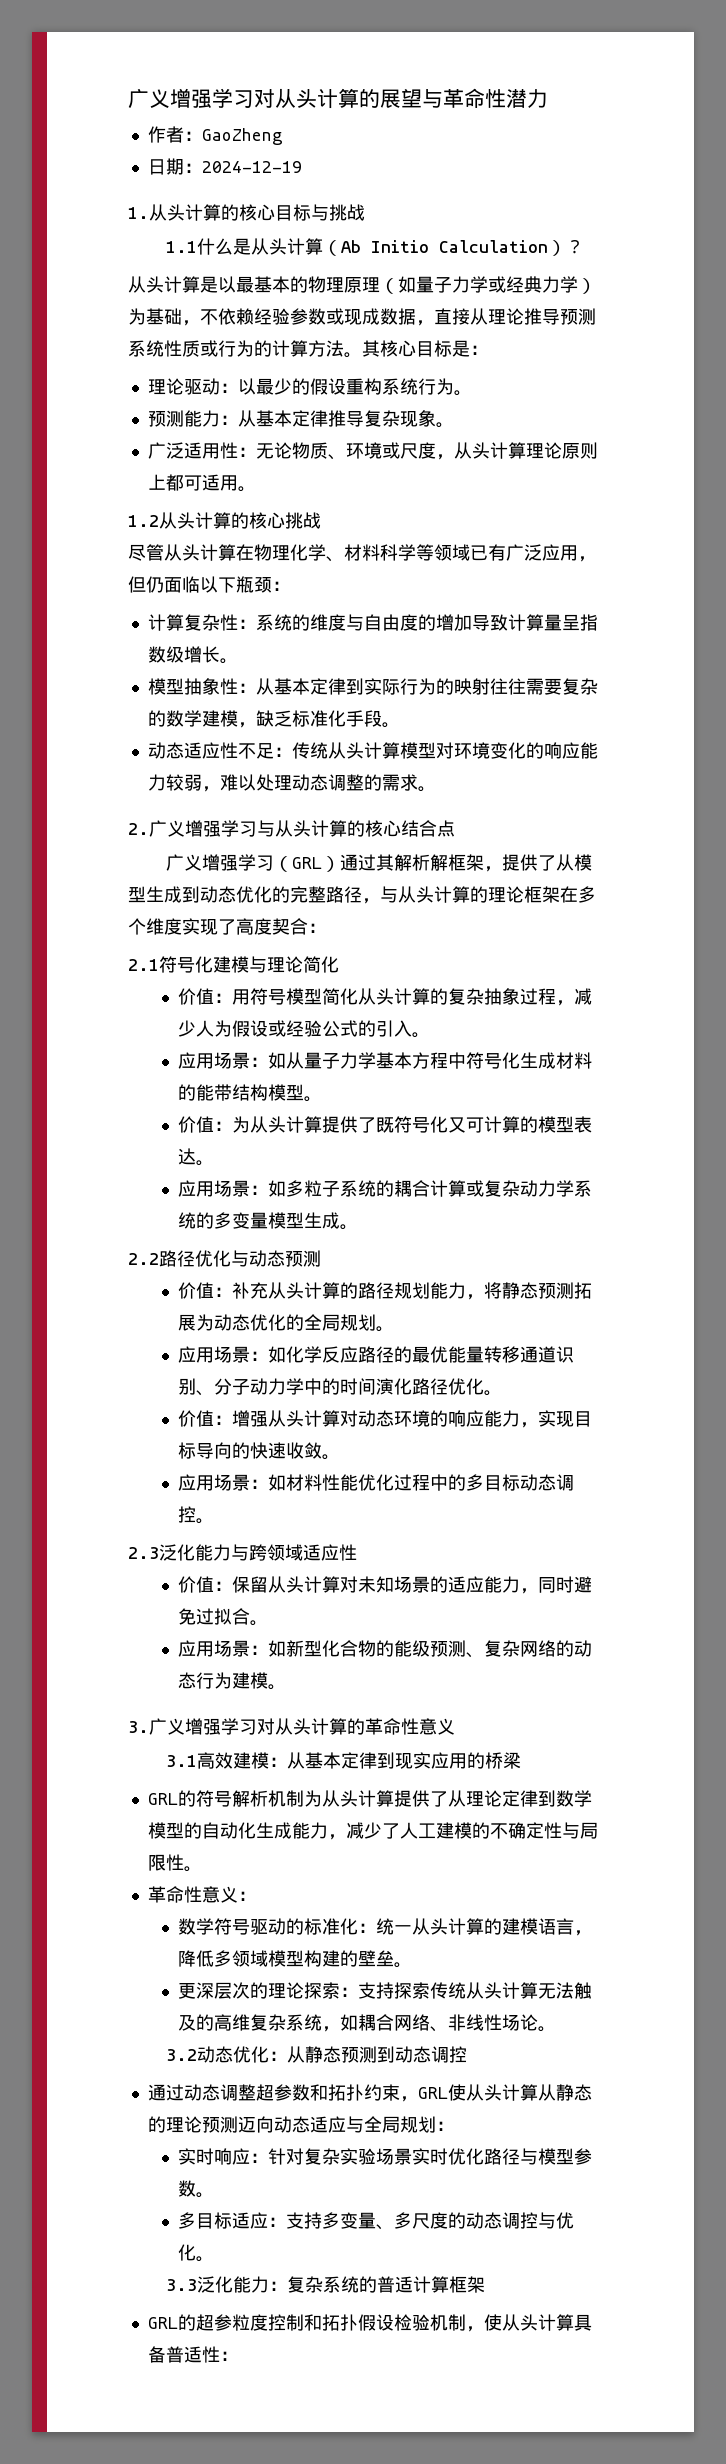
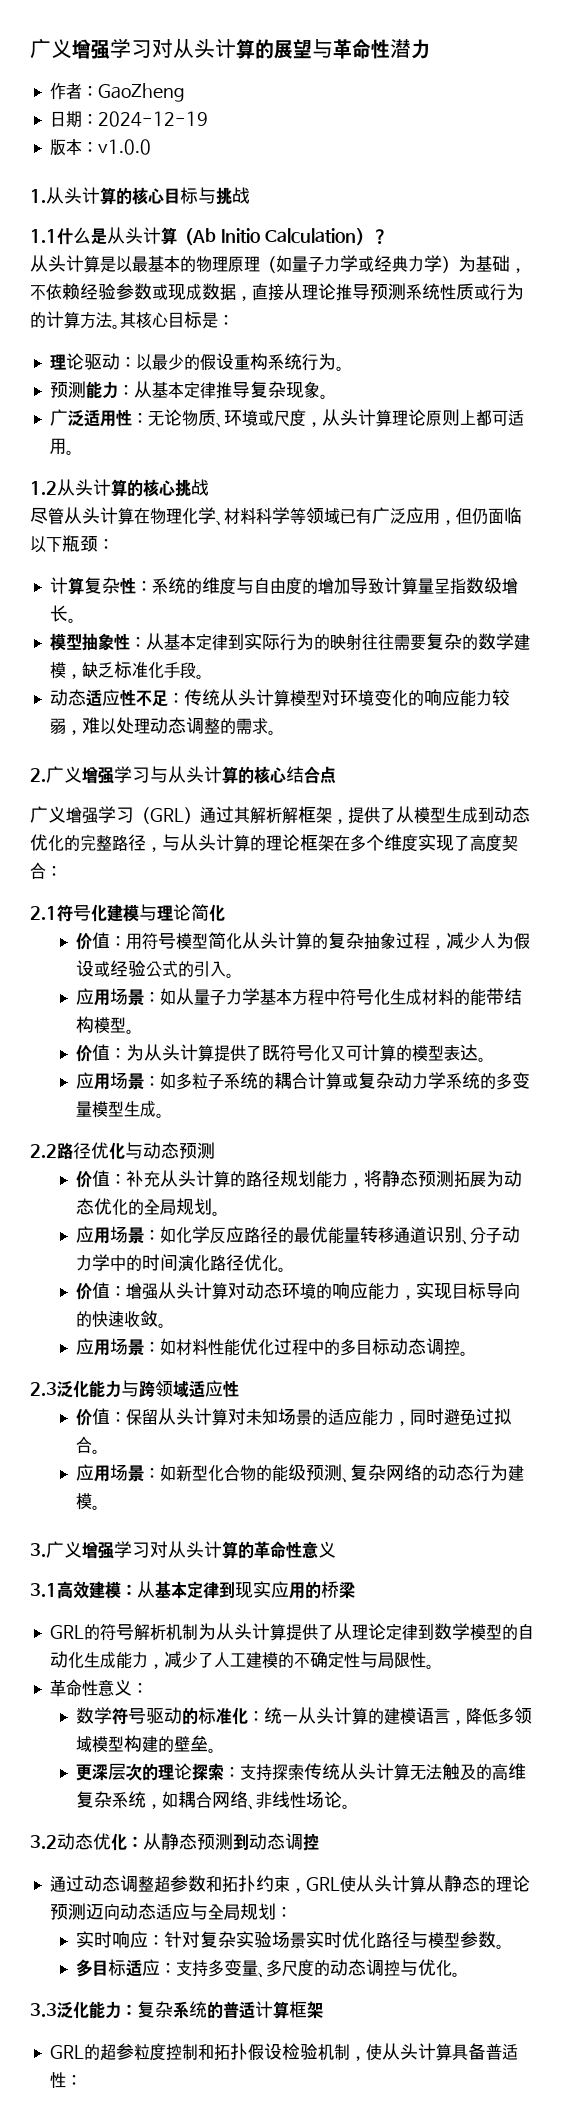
(302, 167) none -> [49,138,151,156] // 版本：v1.0.0

